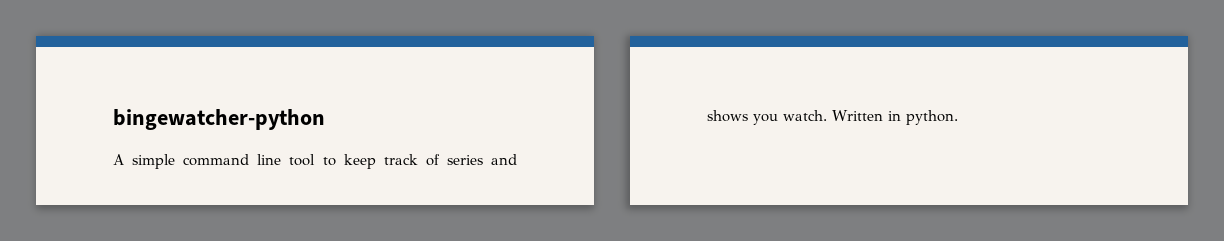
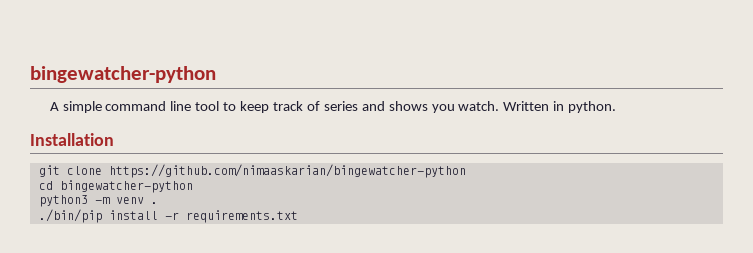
(958, 117) none -> [30,133,114,146] [38,164,466,178] [38,180,193,193] [38,195,158,207] [38,209,298,223] // Installation // git clone https://github.com/nimaaskarian/bingewatcher-python // cd bingewatcher-python // python3 -m venv . // ./bin/pip install -r requirements.txt

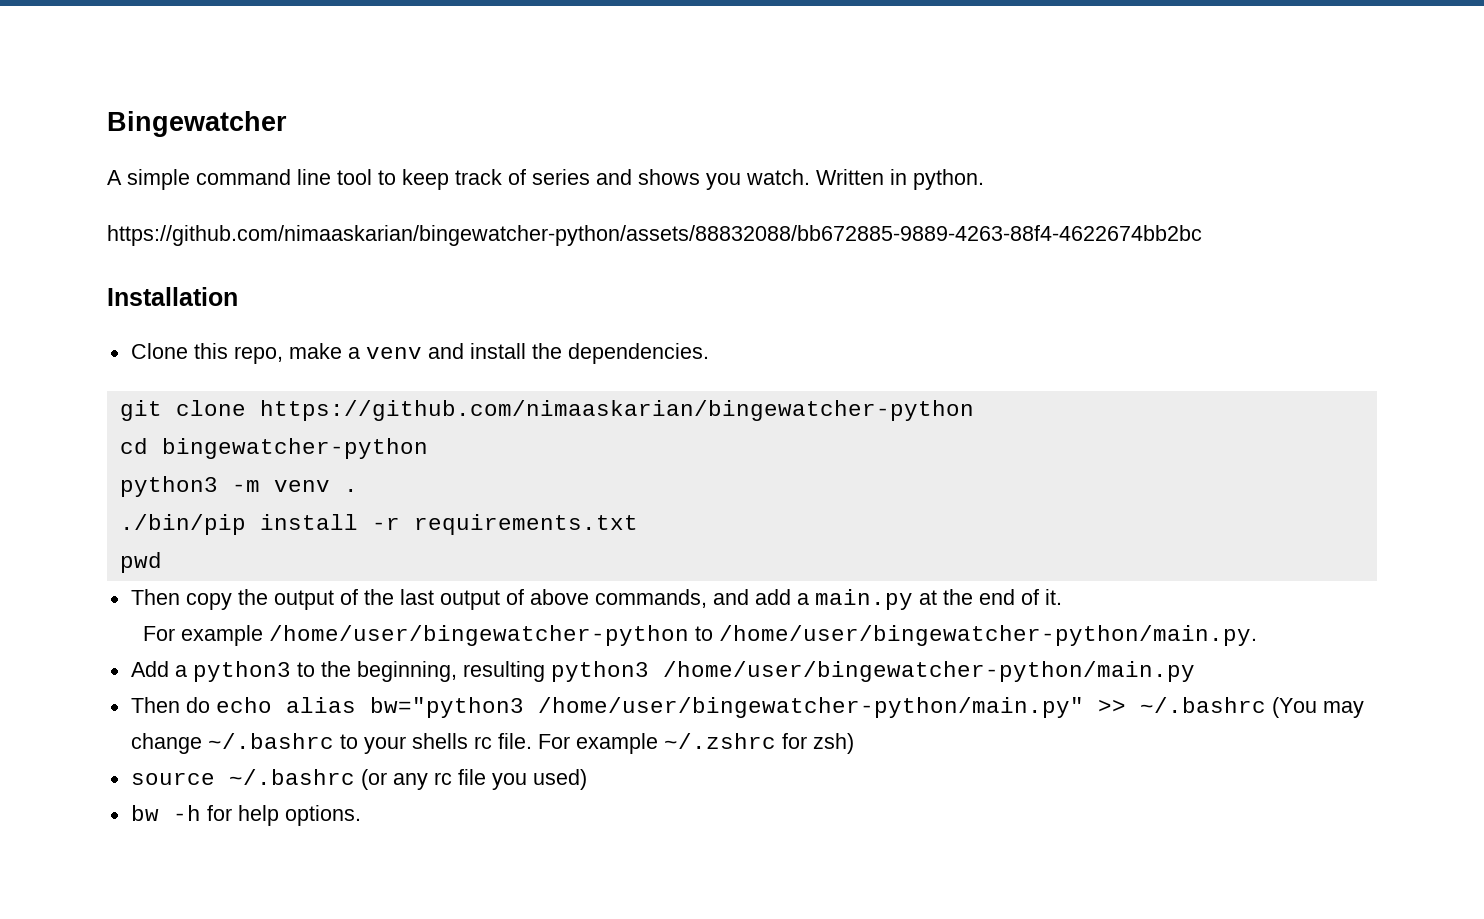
[30,66,216,83] bingewatcher-python -> [107,111,287,137] Bingewatcher
(617, 107) none -> [107,225,1202,246] // https://github.com/nimaaskarian/bingewatcher-python/assets/88832088/bb672885-9889-4263-88f4-4622674bb2bc
(114, 139) none -> [130,343,709,364] // Clone this repo, make a venv and install the dependencies.
(298, 216) none -> [119,552,162,573] [130,589,1062,610] [142,625,1257,646] [130,661,1195,682] [130,697,1364,718] [130,733,854,754] [130,769,587,790] [130,805,361,826] // pwd // Then copy the output of the last output of above commands, and add a main.py at the end of it. // For example /home/user/bingewatcher-python to /home/user/bingewatcher-python/main.py. // Add a python3 to the beginning, resulting python3 /home/user/bingewatcher-python/main.py // Then do echo alias bw="python3 /home/user/bingewatcher-python/main.py" >> ~/.bashrc (You may change ~/.bashrc to your shells rc file. For example ~/.zshrc for zsh) // source ~/.bashrc (or any rc file you used) // bw -h for help options.

